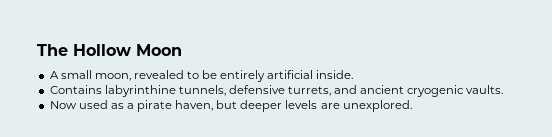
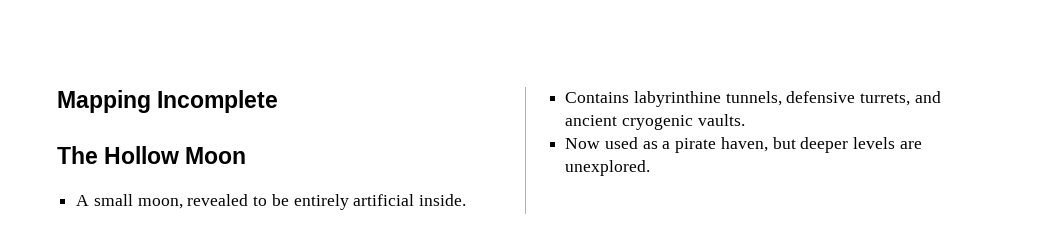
(37, 50) none -> [57,90,279,113] Mapping Incomplete //

